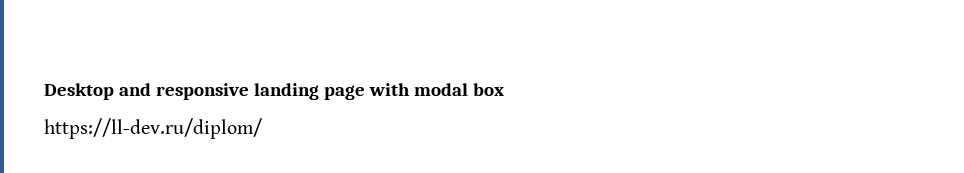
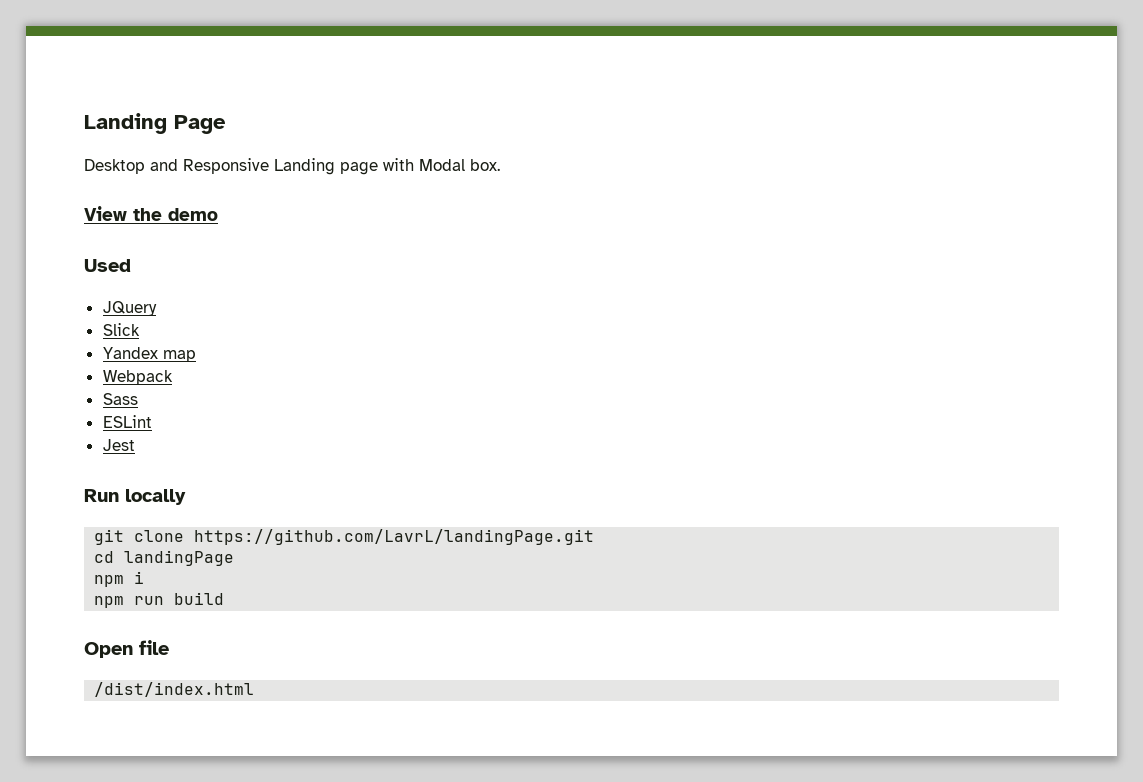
[44,83,504,100] [44,118,262,139] Desktop and responsive landing page with modal box // https://ll-dev.ru/diplom/ -> [84,113,226,134] [84,158,500,175] [84,206,218,221] [84,259,131,272] [102,301,157,316] [102,323,140,336] [102,347,196,362] [102,370,173,385] [102,393,138,405] [102,415,152,428] [102,439,135,451] [84,489,186,505] [94,529,595,545] [94,550,235,566] [94,571,145,587] [94,592,225,608] [84,640,169,658] [94,682,255,697] Landing Page // Desktop and Responsive Landing page with Modal box. // View the demo // Used // JQuery // Slick // Yandex map // Webpack // Sass // ESLint // Jest // Run locally // git clone https://github.com/LavrL/landingPage.git // cd landingPage // npm i // npm run build // Open file // /dist/index.html

